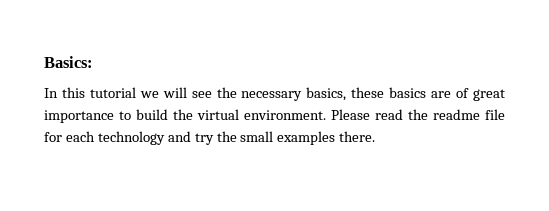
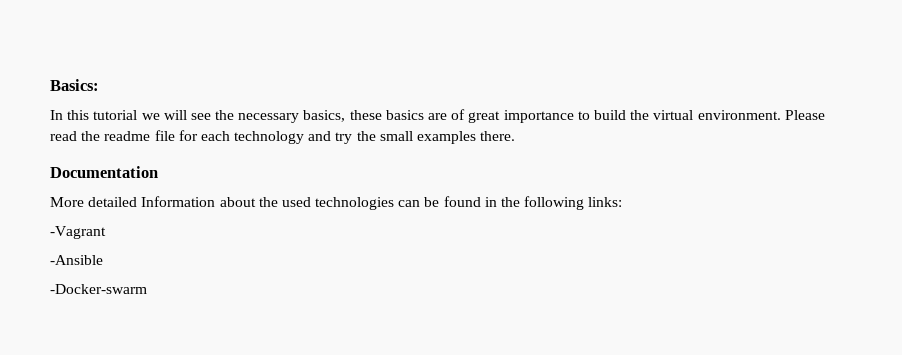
(376, 136) none -> [50,166,158,178] [50,196,623,210] [50,226,106,239] [50,255,103,265] [50,284,147,294] // Documentation // More detailed Information about the used technologies can be found in the following links: // -Vagrant // -Ansible // -Docker-swarm

